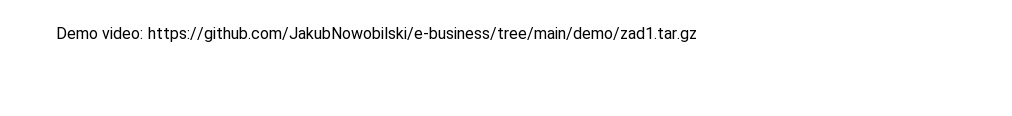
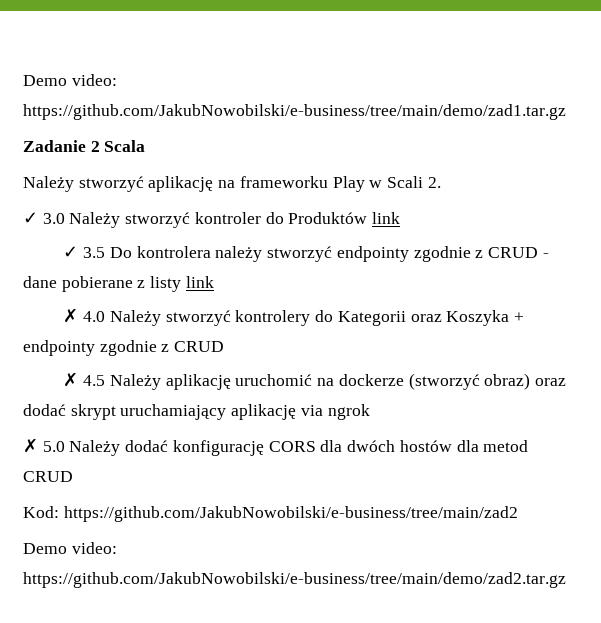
(697, 34) none -> [23,140,146,152] [23,176,441,192] [23,212,401,228] [63,246,549,262] [23,276,214,292] [63,308,524,326] [23,340,225,356] [63,372,566,390] [23,404,370,420] [23,438,529,456] [23,471,73,482] [23,506,518,522] [23,542,117,554] [23,572,566,588] // Zadanie 2 Scala // Należy stworzyć aplikację na frameworku Play w Scali 2. // ✓ 3.0 Należy stworzyć kontroler do Produktów link // ✓ 3.5 Do kontrolera należy stworzyć endpointy zgodnie z CRUD - dane pobierane z listy link // ✗ 4.0 Należy stworzyć kontrolery do Kategorii oraz Koszyka + endpointy zgodnie z CRUD // ✗ 4.5 Należy aplikację uruchomić na dockerze (stworzyć obraz) oraz dodać skrypt uruchamiający aplikację via ngrok // ✗ 5.0 Należy dodać konfigurację CORS dla dwóch hostów dla metod CRUD // Kod: https://github.com/JakubNowobilski/e-business/tree/main/zad2 // Demo video: https://github.com/JakubNowobilski/e-business/tree/main/demo/zad2.tar.gz

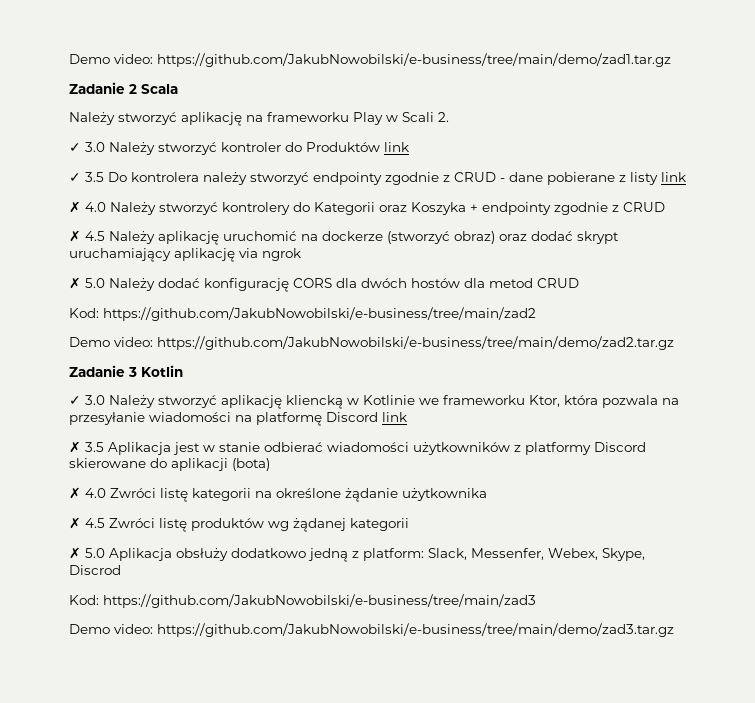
(566, 580) none -> [69,365,183,377] [69,395,679,409] [69,412,407,426] [69,441,646,455] [69,458,270,471] [69,487,487,502] [69,517,409,532] [69,547,645,562] [69,565,121,575] [69,594,536,608] [69,623,674,637] // Zadanie 3 Kotlin // ✓ 3.0 Należy stworzyć aplikację kliencką w Kotlinie we frameworku Ktor, która pozwala na przesyłanie wiadomości na platformę Discord link // ✗ 3.5 Aplikacja jest w stanie odbierać wiadomości użytkowników z platformy Discord skierowane do aplikacji (bota) // ✗ 4.0 Zwróci listę kategorii na określone żądanie użytkownika // ✗ 4.5 Zwróci listę produktów wg żądanej kategorii // ✗ 5.0 Aplikacja obsłuży dodatkowo jedną z platform: Slack, Messenfer, Webex, Skype, Discrod // Kod: https://github.com/JakubNowobilski/e-business/tree/main/zad3 // Demo video: https://github.com/JakubNowobilski/e-business/tree/main/demo/zad3.tar.gz

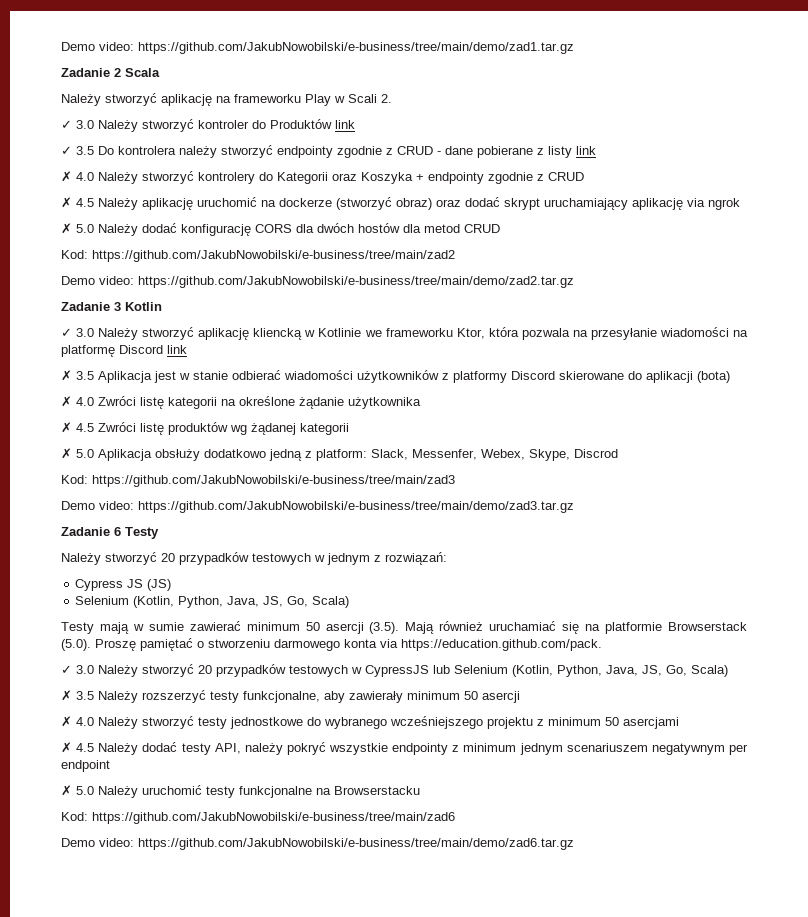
(674, 630) none -> [61,527,159,539] [61,552,447,565] [75,579,172,591] [75,596,350,608] [61,621,747,634] [61,638,602,651] [61,664,728,677] [61,690,520,703] [61,716,679,729] [61,742,748,755] [61,760,110,772] [61,785,420,798] [61,812,455,824] [61,838,574,850] // Zadanie 6 Testy // Należy stworzyć 20 przypadków testowych w jednym z rozwiązań: // Cypress JS (JS) // Selenium (Kotlin, Python, Java, JS, Go, Scala) // Testy mają w sumie zawierać minimum 50 asercji (3.5). Mają również uruchamiać się na platformie Browserstack (5.0). Proszę pamiętać o stworzeniu darmowego konta via https://education.github.com/pack. // ✓ 3.0 Należy stworzyć 20 przypadków testowych w CypressJS lub Selenium (Kotlin, Python, Java, JS, Go, Scala) // ✗ 3.5 Należy rozszerzyć testy funkcjonalne, aby zawierały minimum 50 asercji // ✗ 4.0 Należy stworzyć testy jednostkowe do wybranego wcześniejszego projektu z minimum 50 asercjami // ✗ 4.5 Należy dodać testy API, należy pokryć wszystkie endpointy z minimum jednym scenariuszem negatywnym per endpoint // ✗ 5.0 Należy uruchomić testy funkcjonalne na Browserstacku // Kod: https://github.com/JakubNowobilski/e-business/tree/main/zad6 // Demo video: https://github.com/JakubNowobilski/e-business/tree/main/demo/zad6.tar.gz

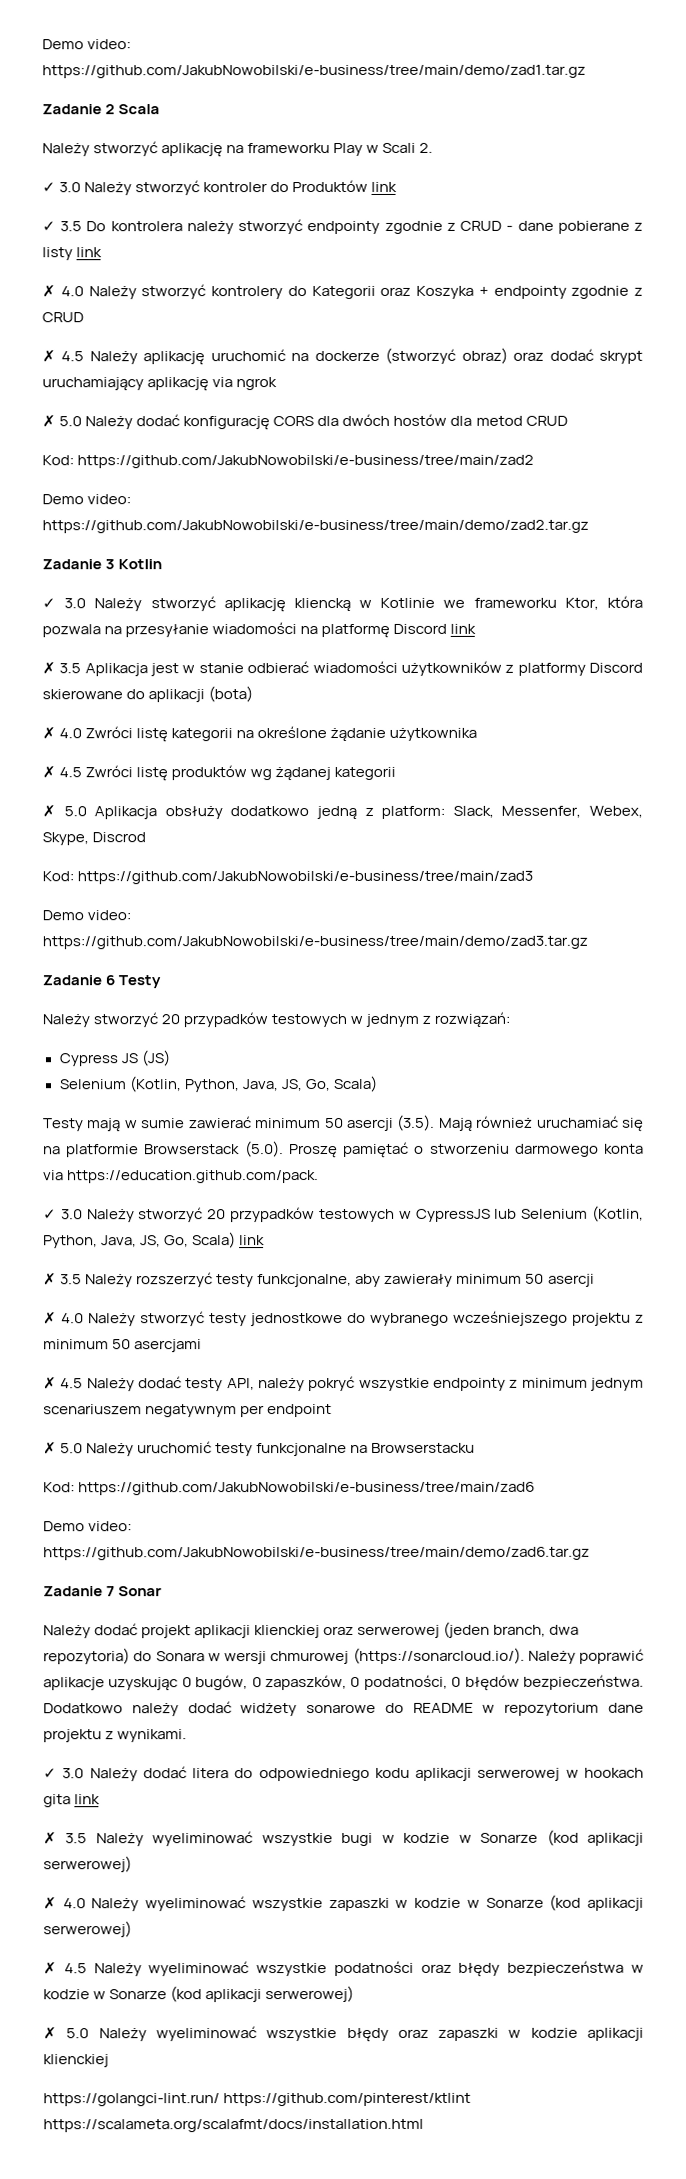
(728, 671) none -> [239,1235,266,1246] link
(574, 844) none -> [43,1586,163,1597] [43,1621,580,1639] [43,1647,644,1665] [43,1674,644,1691] [43,1701,644,1717] [43,1729,188,1743] [43,1766,644,1782] [43,1794,101,1808] [43,1829,644,1847] [43,1856,132,1873] [43,1894,645,1912] [43,1921,132,1938] [43,1960,644,1977] [43,1985,355,2003] [43,2026,644,2042] [43,2054,109,2068] [43,2092,472,2107] [43,2118,424,2133] // Zadanie 7 Sonar // Należy dodać projekt aplikacji klienckiej oraz serwerowej (jeden branch, dwa repozytoria) do Sonara w wersji chmurowej (https://sonarcloud.io/). Należy poprawić aplikacje uzyskując 0 bugów, 0 zapaszków, 0 podatności, 0 błędów bezpieczeństwa. Dodatkowo należy dodać widżety sonarowe do README w repozytorium dane projektu z wynikami. // ✓ 3.0 Należy dodać litera do odpowiedniego kodu aplikacji serwerowej w hookach gita link // ✗ 3.5 Należy wyeliminować wszystkie bugi w kodzie w Sonarze (kod aplikacji serwerowej) // ✗ 4.0 Należy wyeliminować wszystkie zapaszki w kodzie w Sonarze (kod aplikacji serwerowej) // ✗ 4.5 Należy wyeliminować wszystkie podatności oraz błędy bezpieczeństwa w kodzie w Sonarze (kod aplikacji serwerowej) // ✗ 5.0 Należy wyeliminować wszystkie błędy oraz zapaszki w kodzie aplikacji klienckiej // https://golangci-lint.run/ https://github.com/pinterest/ktlint https://scalameta.org/scalafmt/docs/installation.html

